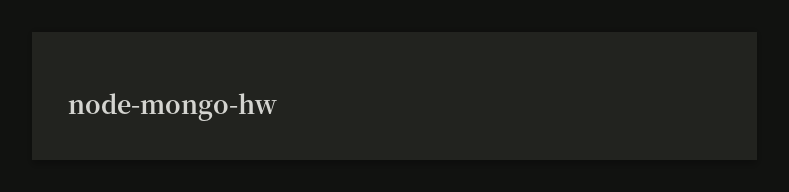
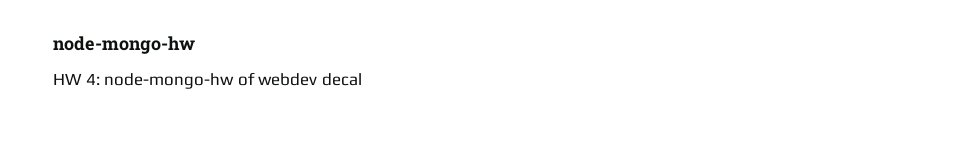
[68,93,277,121] node-mongo-hw -> [53,36,195,54] [53,72,362,89] node-mongo-hw // HW 4: node-mongo-hw of webdev decal

